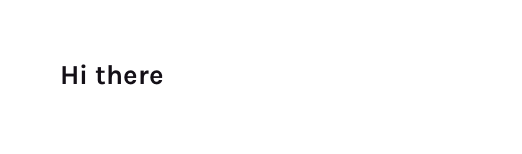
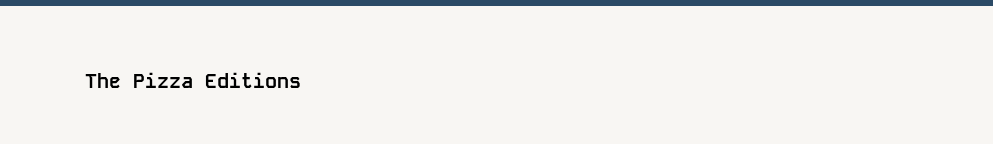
[60,64,165,85] Hi there -> [85,72,301,88] The Pizza Editions

